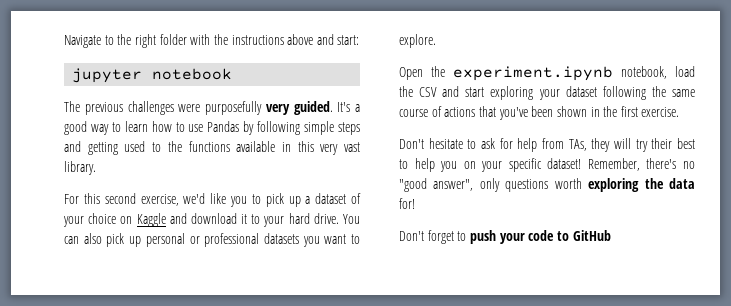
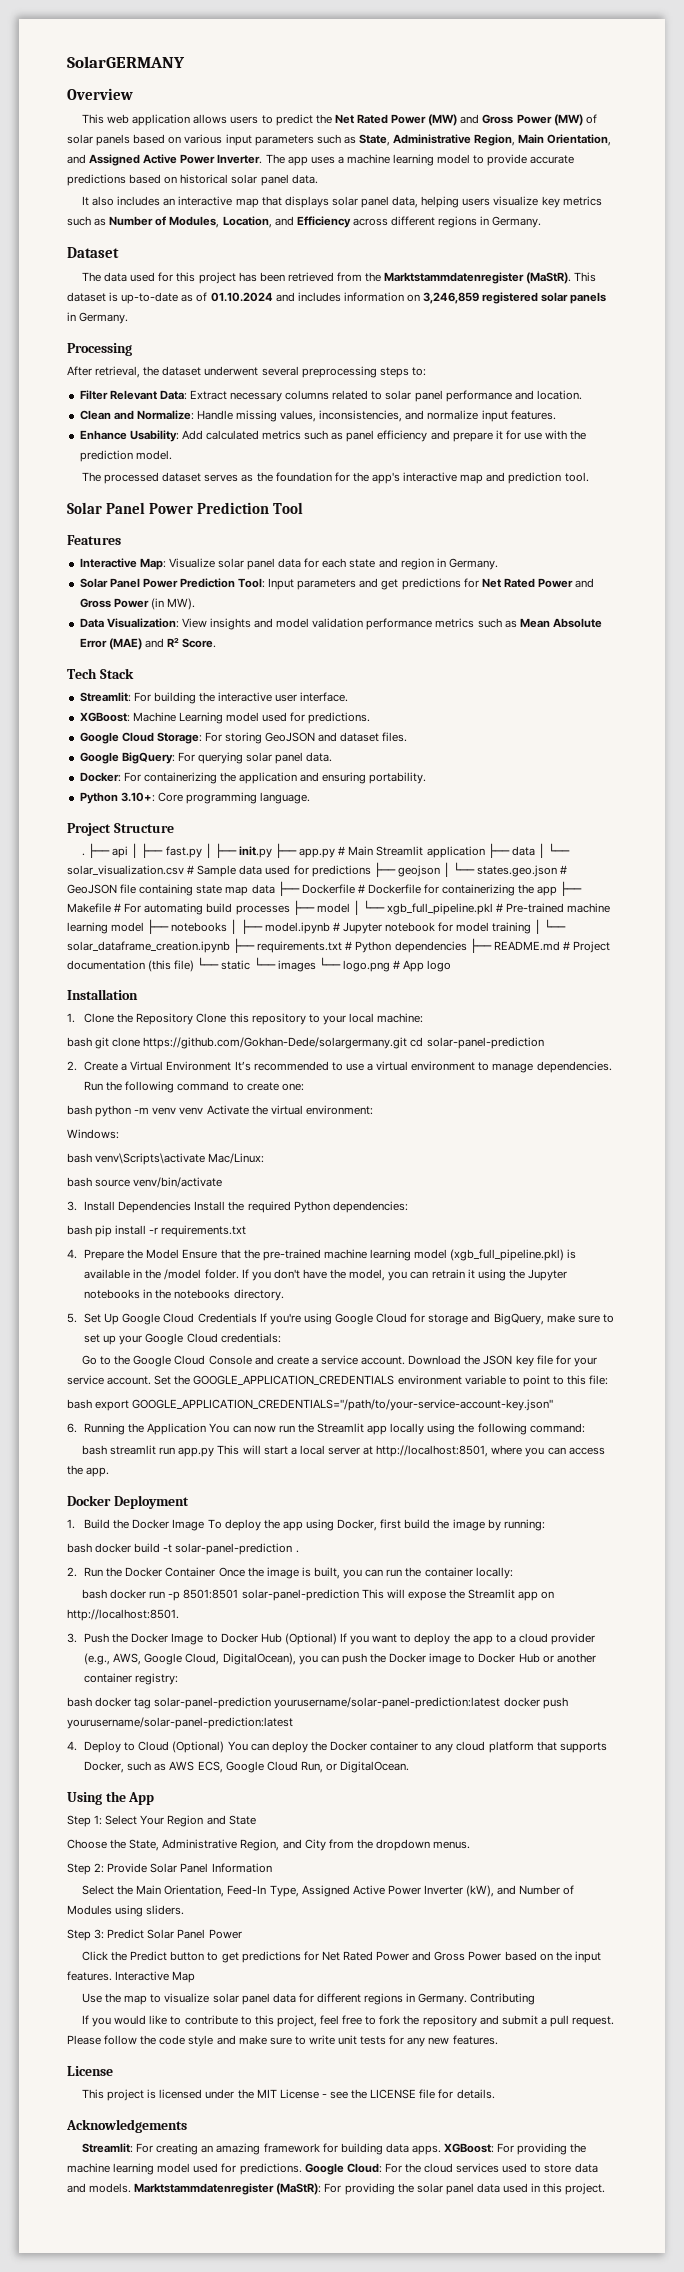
[64,34,360,48] [72,68,233,83] [64,101,360,115] [64,121,360,135] [64,141,360,155] [64,161,96,175] [64,193,362,207] [63,213,361,227] [64,233,360,247] [399,34,436,48] [399,66,695,81] [399,86,695,100] [399,106,680,120] [399,138,695,152] [399,158,695,172] [399,178,695,192] [399,198,415,209] [399,230,611,244] Navigate to the right folder with the instructions above and start: // jupyter notebook // The previous challenges were purposefully very guided. It's a good way to learn how to use Pandas by following simple steps and getting used to the functions available in this very vast library. // For this second exercise, we'd like you to pick up a dataset of your choice on Kaggle and download it to your hard drive. You can also pick up personal or professional datasets you want to explore. // Open the experiment.ipynb notebook, load the CSV and start exploring your dataset following the same course of actions that you've been shown in the first exercise. // Don't hesitate to ask for help from TAs, they will try their best to help you on your specific dataset! Remember, there's no "good answer", only questions worth exploring the data for! // Don't forget to push your code to GitHub -> [67,56,185,68] [67,88,133,100] [82,114,597,126] [67,134,612,146] [67,154,575,166] [67,174,318,186] [82,196,602,208] [67,216,542,228] [67,247,119,258] [82,272,597,284] [67,292,607,304] [67,312,129,324] [67,343,132,356] [67,366,426,378] [79,390,582,402] [79,410,556,422] [79,430,587,442] [79,450,172,462] [82,472,589,484] [67,502,304,514] [67,535,121,545] [79,558,498,570] [79,578,595,590] [79,598,195,610] [79,618,602,630] [79,638,217,650] [67,668,134,679] [79,692,349,704] [79,712,371,724] [79,732,408,744] [79,752,333,764] [79,772,427,784] [79,792,311,804] [67,823,174,836] [82,843,570,858] [67,862,568,877] [67,881,583,896] [67,900,611,915] [67,919,567,934] [67,938,610,953] [67,957,452,972] [67,989,138,1000] [67,1013,424,1025] [67,1037,544,1049] [67,1061,612,1073] [84,1081,304,1093] [67,1105,373,1117] [67,1129,119,1139] [67,1153,265,1165] [67,1177,223,1188] [67,1201,408,1213] [67,1225,247,1237] [67,1249,577,1261] [84,1269,567,1281] [84,1289,284,1301] [67,1313,614,1325] [84,1333,281,1345] [82,1355,597,1367] [67,1375,609,1387] [67,1399,554,1411] [67,1423,585,1435] [82,1445,605,1457] [67,1465,110,1477] [67,1495,189,1509] [67,1519,545,1531] [67,1543,299,1555] [67,1567,513,1579] [82,1589,555,1601] [67,1609,179,1621] [67,1633,596,1645] [84,1653,596,1665] [84,1673,179,1685] [67,1697,568,1709] [67,1717,293,1729] [67,1741,607,1753] [84,1761,410,1773] [67,1791,155,1805] [67,1815,256,1827] [67,1839,471,1851] [67,1863,272,1875] [82,1885,575,1897] [67,1905,185,1917] [67,1929,242,1941] [82,1951,601,1963] [67,1971,196,1983] [82,1993,536,2005] [82,2015,615,2027] [67,2035,498,2047] [67,2066,113,2076] [82,2089,495,2101] [66,2119,187,2133] [82,2143,587,2155] [67,2163,598,2175] [67,2183,606,2195] SolarGERMANY // Overview // This web application allows users to predict the Net Rated Power (MW) and Gross Power (MW) of solar panels based on various input parameters such as State, Administrative Region, Main Orientation, and Assigned Active Power Inverter. The app uses a machine learning model to provide accurate predictions based on historical solar panel data. // It also includes an interactive map that displays solar panel data, helping users visualize key metrics such as Number of Modules, Location, and Efficiency across different regions in Germany. // Dataset // The data used for this project has been retrieved from the Marktstammdatenregister (MaStR). This dataset is up-to-date as of 01.10.2024 and includes information on 3,246,859 registered solar panels in Germany. // Processing // After retrieval, the dataset underwent several preprocessing steps to: // Filter Relevant Data: Extract necessary columns related to solar panel performance and location. // Clean and Normalize: Handle missing values, inconsistencies, and normalize input features. // Enhance Usability: Add calculated metrics such as panel efficiency and prepare it for use with the prediction model. // The processed dataset serves as the foundation for the app's interactive map and prediction tool. // Solar Panel Power Prediction Tool // Features // Interactive Map: Visualize solar panel data for each state and region in Germany. // Solar Panel Power Prediction Tool: Input parameters and get predictions for Net Rated Power and Gross Power (in MW). // Data Visualization: View insights and model validation performance metrics such as Mean Absolute Error (MAE) and R² Score. // Tech Stack // Streamlit: For building the interactive user interface. // XGBoost: Machine Learning model used for predictions. // Google Cloud Storage: For storing GeoJSON and dataset files. // Google BigQuery: For querying solar panel data. // Docker: For containerizing the application and ensuring portability. // Python 3.10+: Core programming language. // Project Structure // . ├── api │ ├── fast.py │ ├── init.py ├── app.py # Main Streamlit application ├── data │ └── solar_visualization.csv # Sample data used for predictions ├── geojson │ └── states.geo.json # GeoJSON file containing state map data ├── Dockerfile # Dockerfile for containerizing the app ├── Makefile # For automating build processes ├── model │ └── xgb_full_pipeline.pkl # Pre-trained machine learning model ├── notebooks │ ├── model.ipynb # Jupyter notebook for model training │ └── solar_dataframe_creation.ipynb ├── requirements.txt # Python dependencies ├── README.md # Project documentation (this file) └── static └── images └── logo.png # App logo // Installation // 1. Clone the Repository Clone this repository to your local machine: // bash git clone https://github.com/Gokhan-Dede/solargermany.git cd solar-panel-prediction // 2. Create a Virtual Environment It’s recommended to use a virtual environment to manage dependencies. Run the following command to create one: // bash python -m venv venv Activate the virtual environment: // Windows: // bash venv\Scripts\activate Mac/Linux: // bash source venv/bin/activate // 3. Install Dependencies Install the required Python dependencies: // bash pip install -r requirements.txt // 4. Prepare the Model Ensure that the pre-trained machine learning model (xgb_full_pipeline.pkl) is available in the /model folder. If you don't have the model, you can retrain it using the Jupyter notebooks in the notebooks directory. // 5. Set Up Google Cloud Credentials If you're using Google Cloud for storage and BigQuery, make sure to set up your Google Cloud credentials: // Go to the Google Cloud Console and create a service account. Download the JSON key file for your service account. Set the GOOGLE_APPLICATION_CREDENTIALS environment variable to point to this file: // bash export GOOGLE_APPLICATION_CREDENTIALS="/path/to/your-service-account-key.json" // 6. Running the Application You can now run the Streamlit app locally using the following command: // bash streamlit run app.py This will start a local server at http://localhost:8501, where you can access the app. // Docker Deployment // 1. Build the Docker Image To deploy the app using Docker, first build the image by running: // bash docker build -t solar-panel-prediction . // 2. Run the Docker Container Once the image is built, you can run the container locally: // bash docker run -p 8501:8501 solar-panel-prediction This will expose the Streamlit app on http://localhost:8501. // 3. Push the Docker Image to Docker Hub (Optional) If you want to deploy the app to a cloud provider (e.g., AWS, Google Cloud, DigitalOcean), you can push the Docker image to Docker Hub or another container registry: // bash docker tag solar-panel-prediction yourusername/solar-panel-prediction:latest docker push yourusername/solar-panel-prediction:latest // 4. Deploy to Cloud (Optional) You can deploy the Docker container to any cloud platform that supports Docker, such as AWS ECS, Google Cloud Run, or DigitalOcean. // Using the App // Step 1: Select Your Region and State // Choose the State, Administrative Region, and City from the dropdown menus. // Step 2: Provide Solar Panel Information // Select the Main Orientation, Feed-In Type, Assigned Active Power Inverter (kW), and Number of Modules using sliders. // Step 3: Predict Solar Panel Power // Click the Predict button to get predictions for Net Rated Power and Gross Power based on the input features. Interactive Map // Use the map to visualize solar panel data for different regions in Germany. Contributing // If you would like to contribute to this project, feel free to fork the repository and submit a pull request. Please follow the code style and make sure to write unit tests for any new features. // License // This project is licensed under the MIT License - see the LICENSE file for details. // Acknowledgements // Streamlit: For creating an amazing framework for building data apps. XGBoost: For providing the machine learning model used for predictions. Google Cloud: For the cloud services used to store data and models. Marktstammdatenregister (MaStR): For providing the solar panel data used in this project.

